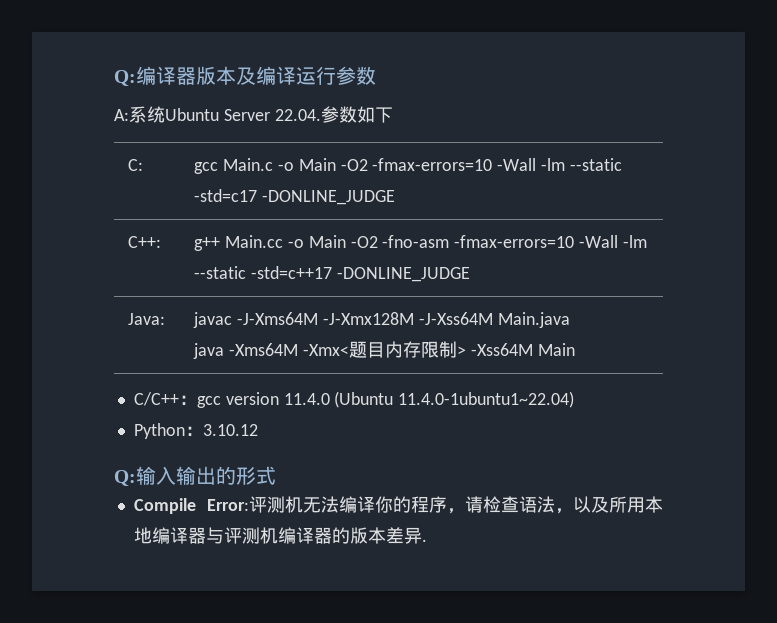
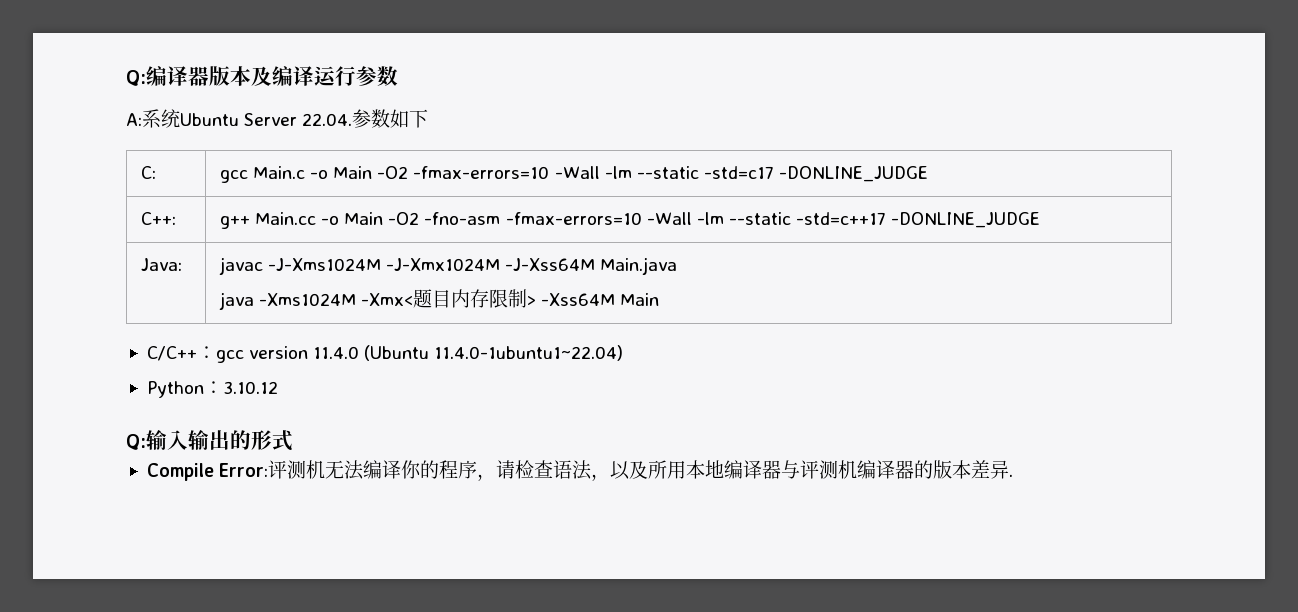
[236,312,414,325] -J-Xms64M -J-Xmx128M -> [267,258,501,271] -J-Xms1024M -J-Xmx1024M
[228,343,298,356] -Xms64M -> [258,293,356,306] -Xms1024M

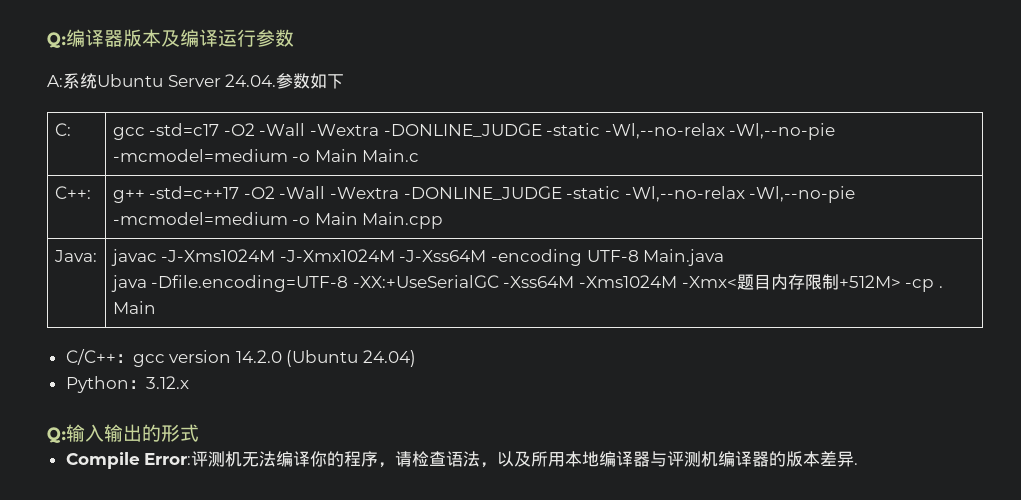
[302,113,353,126] 22.04. -> [225,74,277,87] 24.04.
[252,166,929,182] [140,212,176,225] [219,212,1041,229] Main.c -o Main -O2 -fmax-errors=10 -Wall -lm --static -std=c17 -DONLINE_JUDGE // C++: | g++ Main.cc -o Main -O2 -fno-asm -fmax-errors=10 -Wall -lm --static -std=c++17 -DONLINE_JUDGE -> [149,123,836,140] [112,149,420,162] [54,186,91,199] [112,186,856,203] [112,212,444,229] -std=c17 -O2 -Wall -Wextra -DONLINE_JUDGE -static -Wl,--no-relax -Wl,--no-pie -mcmodel=medium -o Main Main.c // C++: | g++ -std=c++17 -O2 -Wall -Wextra -DONLINE_JUDGE -static -Wl,--no-relax -Wl,--no-pie -mcmodel=medium -o Main Main.cpp
(596, 264) none -> [491,249,639,266] -encoding UTF-8
(254, 301) none -> [151,275,575,292] -Dfile.encoding=UTF-8 -XX:+UseSerialGC -Xss64M
[527,293,616,306] > -Xss64M -> [838,275,943,292] +512M> -cp .
[313,345,624,361] 11.4.0 (Ubuntu 11.4.0-1ubuntu1~22.04) -> [235,350,417,367] 14.2.0 (Ubuntu 24.04)
[222,381,278,394] 3.10.12 -> [145,376,189,389] 3.12.x

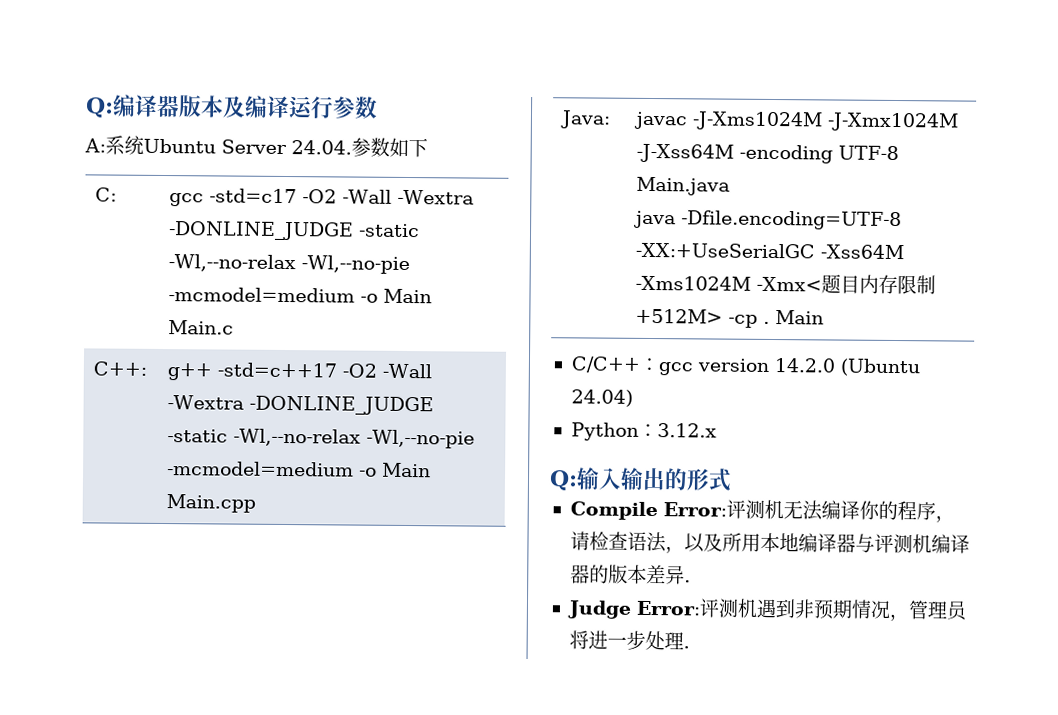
(859, 464) none -> [566,598,969,622] [568,630,690,651] // Judge Error:评测机遇到非预期情况，管理员将进一步处理.

